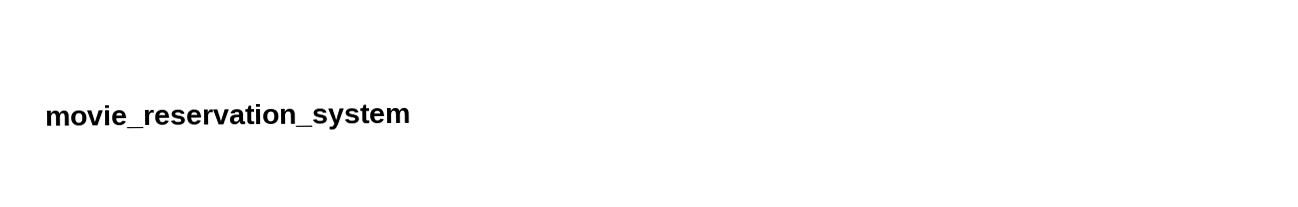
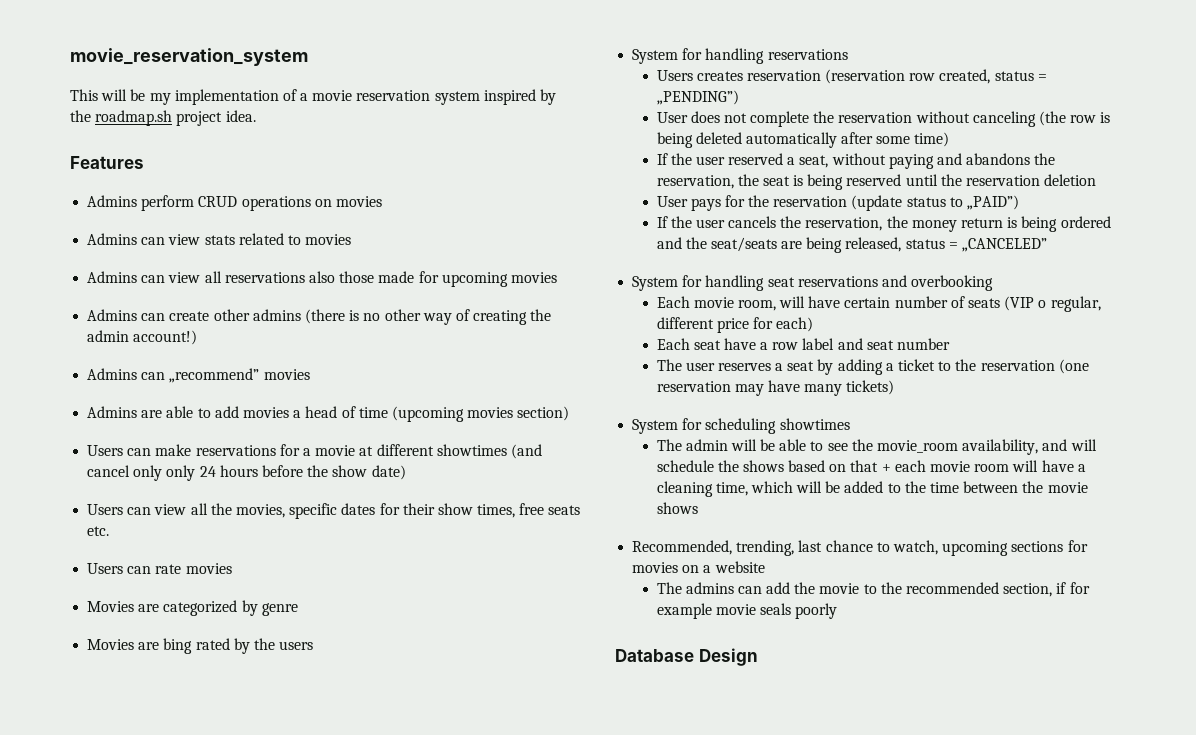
(411, 117) none -> [70,89,557,105] [70,110,256,126] [70,156,144,169] [87,195,382,211] [87,233,352,245] [87,271,557,287] [87,309,552,325] [87,330,198,345] [87,368,310,383] [87,406,570,422] [87,444,542,459] [87,465,406,481] [87,503,581,519] [87,526,110,536] [87,563,232,574] [87,600,298,616] [87,638,314,654] [632,48,848,64] [656,69,1047,84] [656,90,739,105] [656,111,1111,127] [656,132,950,148] [656,153,1056,169] [656,174,1097,190] [656,195,1020,211] [656,216,1111,232] [656,237,1048,253] [632,275,994,291] [656,296,1101,312] [656,317,814,333] [656,338,951,350] [656,359,1089,375] [656,380,895,396] [632,418,850,434] [656,439,1097,455] [656,460,1086,472] [656,481,1088,497] [656,502,698,514] [632,540,1088,556] [632,561,765,573] [656,582,1090,597] [656,603,838,619] [615,648,758,666] // This will be my implementation of a movie reservation system inspired by the roadmap.sh project idea. // Features // Admins perform CRUD operations on movies // Admins can view stats related to movies // Admins can view all reservations also those made for upcoming movies // Admins can create other admins (there is no other way of creating the admin account!) // Admins can „recommend” movies // Admins are able to add movies a head of time (upcoming movies section) // Users can make reservations for a movie at different showtimes (and cancel only only 24 hours before the show date) // Users can view all the movies, specific dates for their show times, free seats etc. // Users can rate movies // Movies are categorized by genre // Movies are bing rated by the users // System for handling reservations // Users creates reservation (reservation row created, status = „PENDING”) // User does not complete the reservation without canceling (the row is being deleted automatically after some time) // If the user reserved a seat, without paying and abandons the reservation, the seat is being reserved until the reservation deletion // User pays for the reservation (update status to „PAID”) // If the user cancels the reservation, the money return is being ordered and the seat/seats are being released, status = „CANCELED” // System for handling seat reservations and overbooking // Each movie room, will have certain number of seats (VIP o regular, different price for each) // Each seat have a row label and seat number // The user reserves a seat by adding a ticket to the reservation (one reservation may have many tickets) // System for scheduling showtimes // The admin will be able to see the movie_room availability, and will schedule the shows based on that + each movie room will have a cleaning time, which will be added to the time between the movie shows // Recommended, trending, last chance to watch, upcoming sections for movies on a website // The admins can add the movie to the recommended section, if for example movie seals poorly // Database Design

